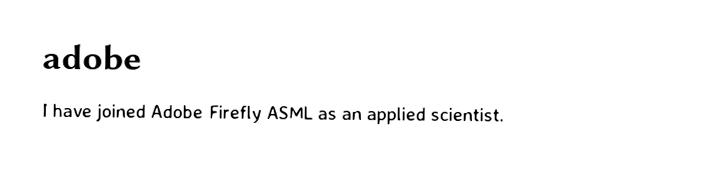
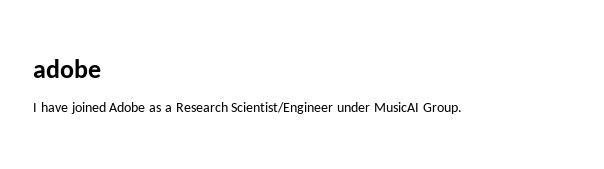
[207,105,505,125] Firefly ASML as an applied scientist. -> [149,102,462,114] as a Research Scientist/Engineer under MusicAI Group.

